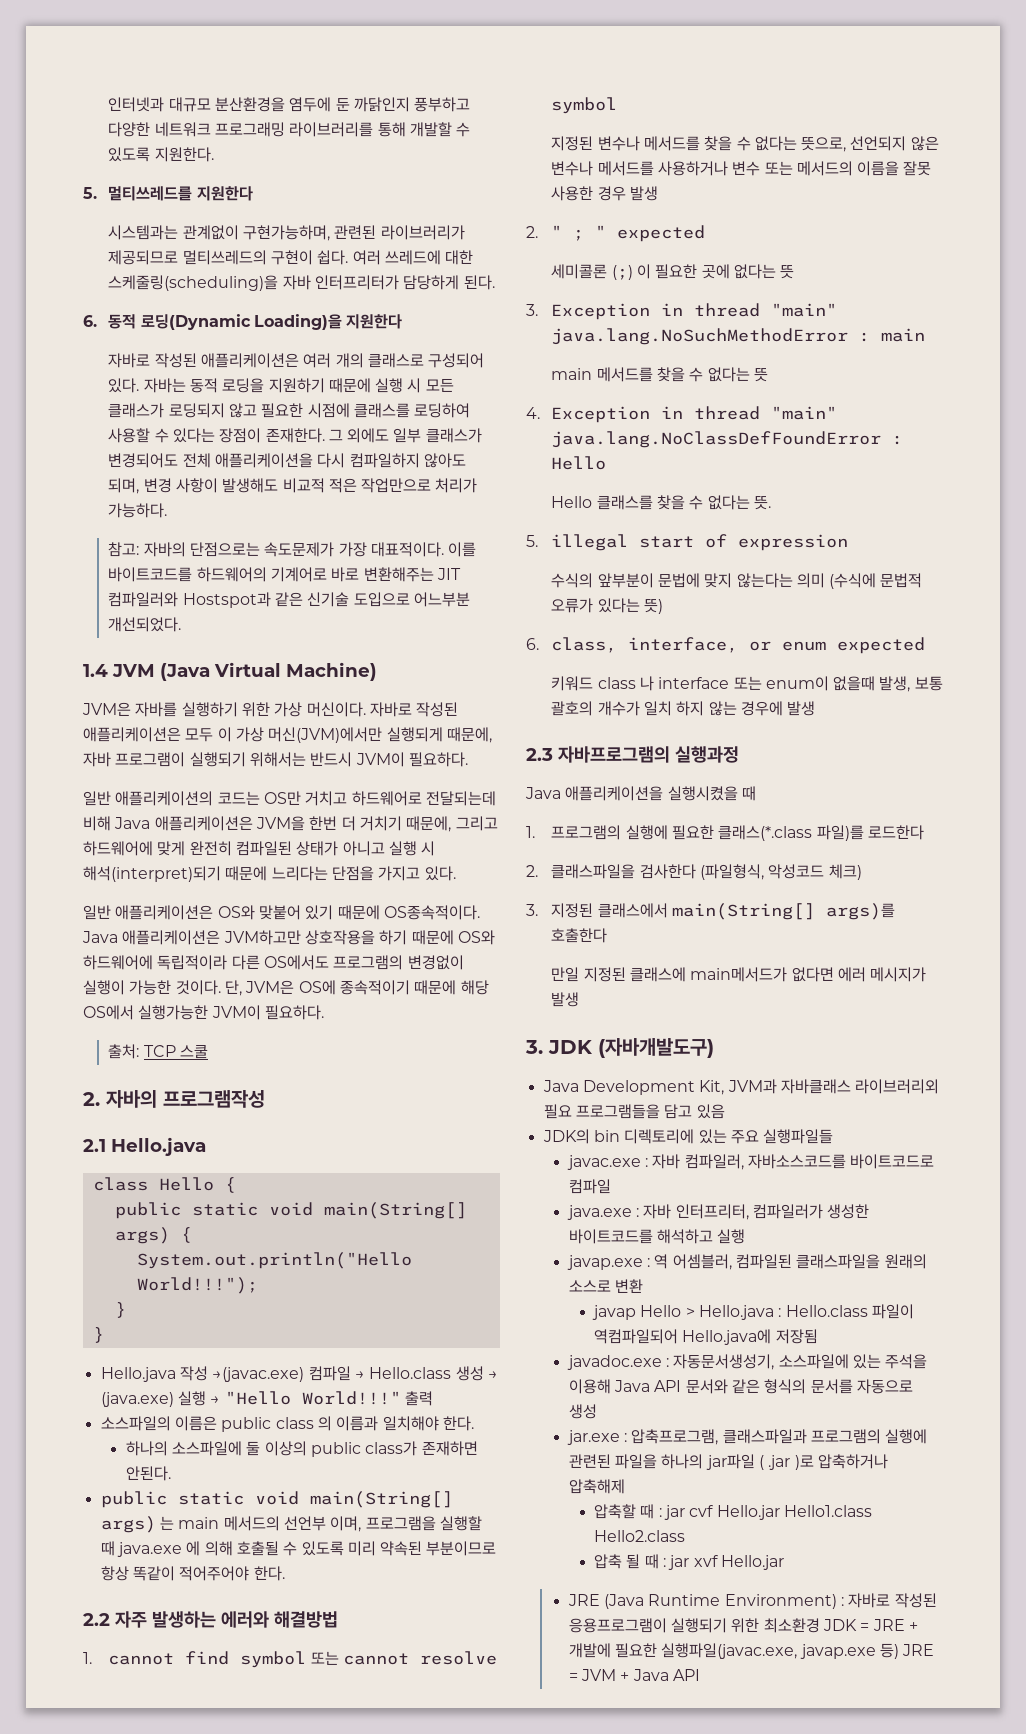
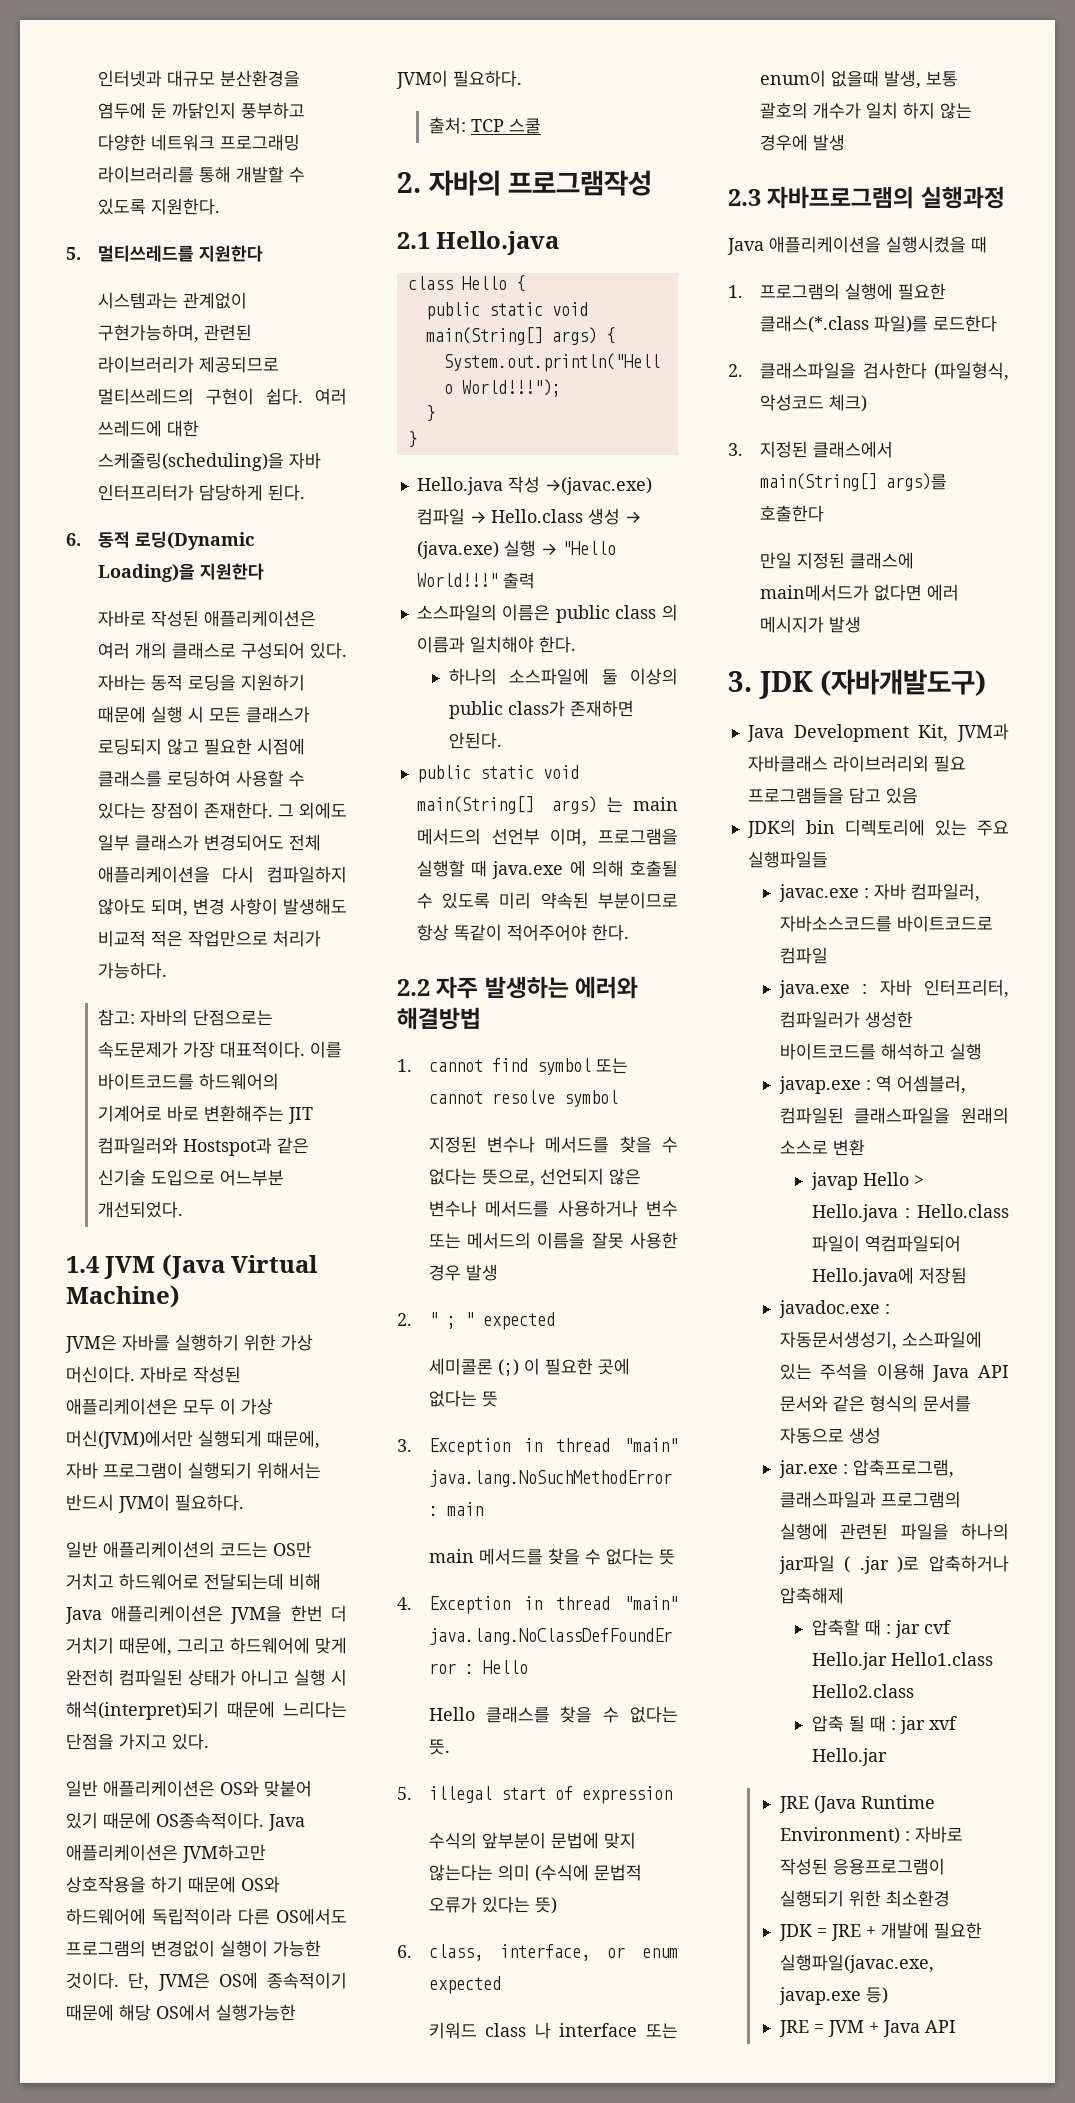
(820, 1625) none -> (950, 1898) //
(900, 1651) none -> (888, 1995) //

